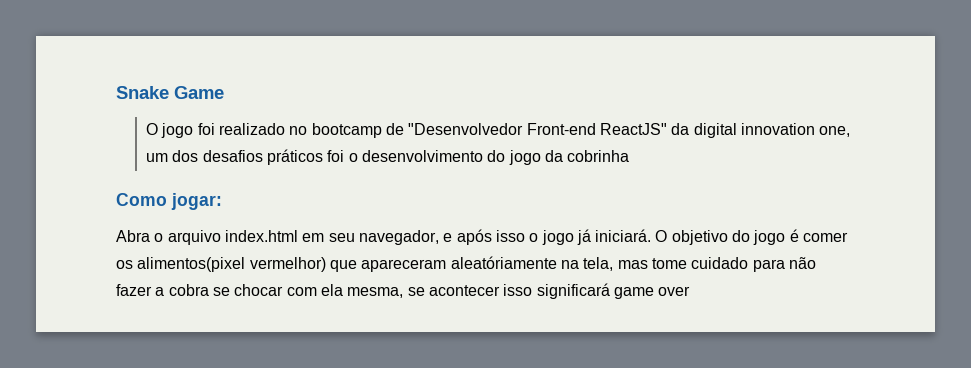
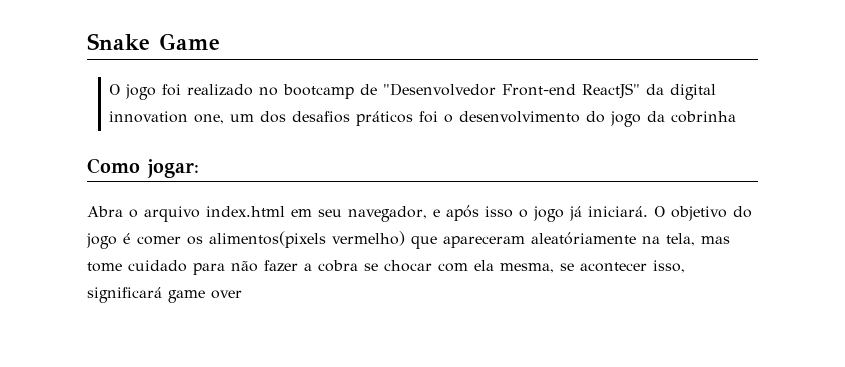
[137,257,326,272] alimentos(pixel vermelhor) -> [209,231,405,248] alimentos(pixels vermelho)
[503,284,533,296] isso -> [653,260,685,273] isso,

